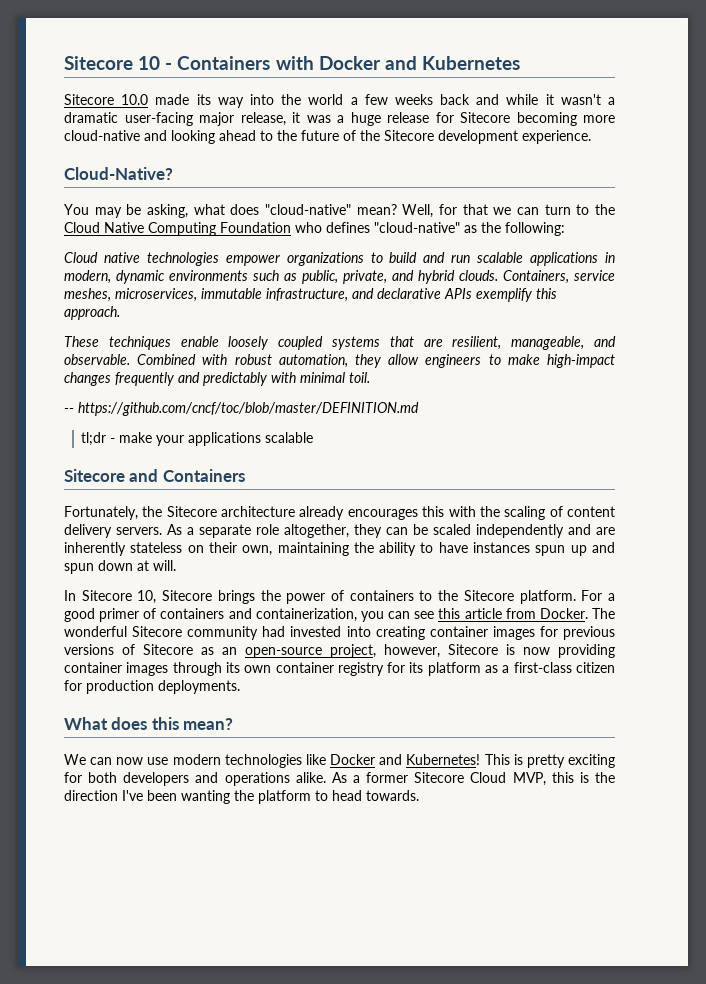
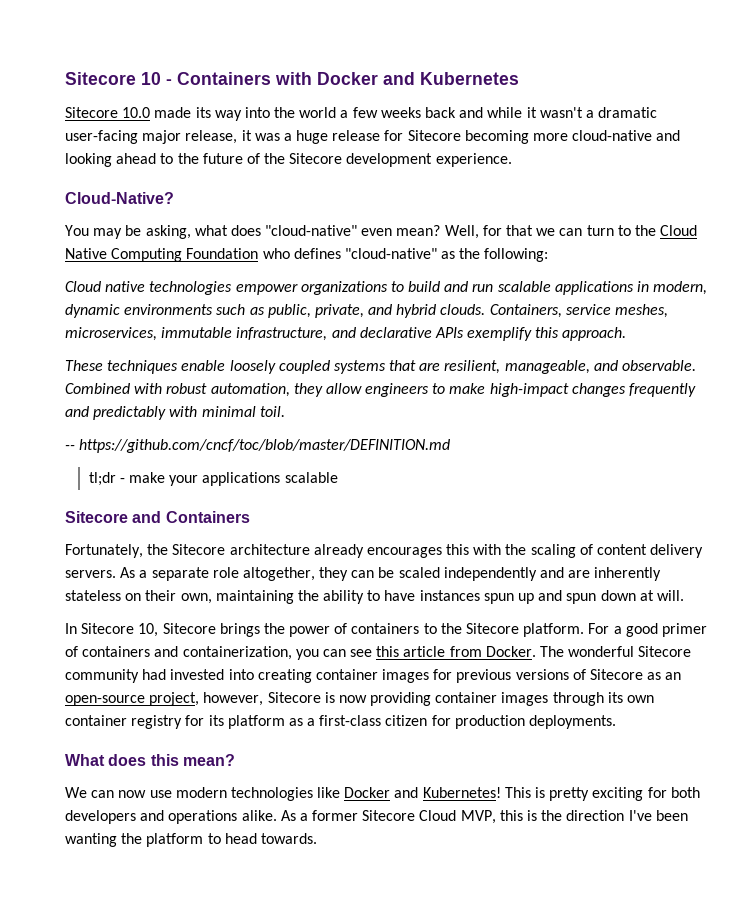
(351, 209) none -> [361,228,393,236] even

